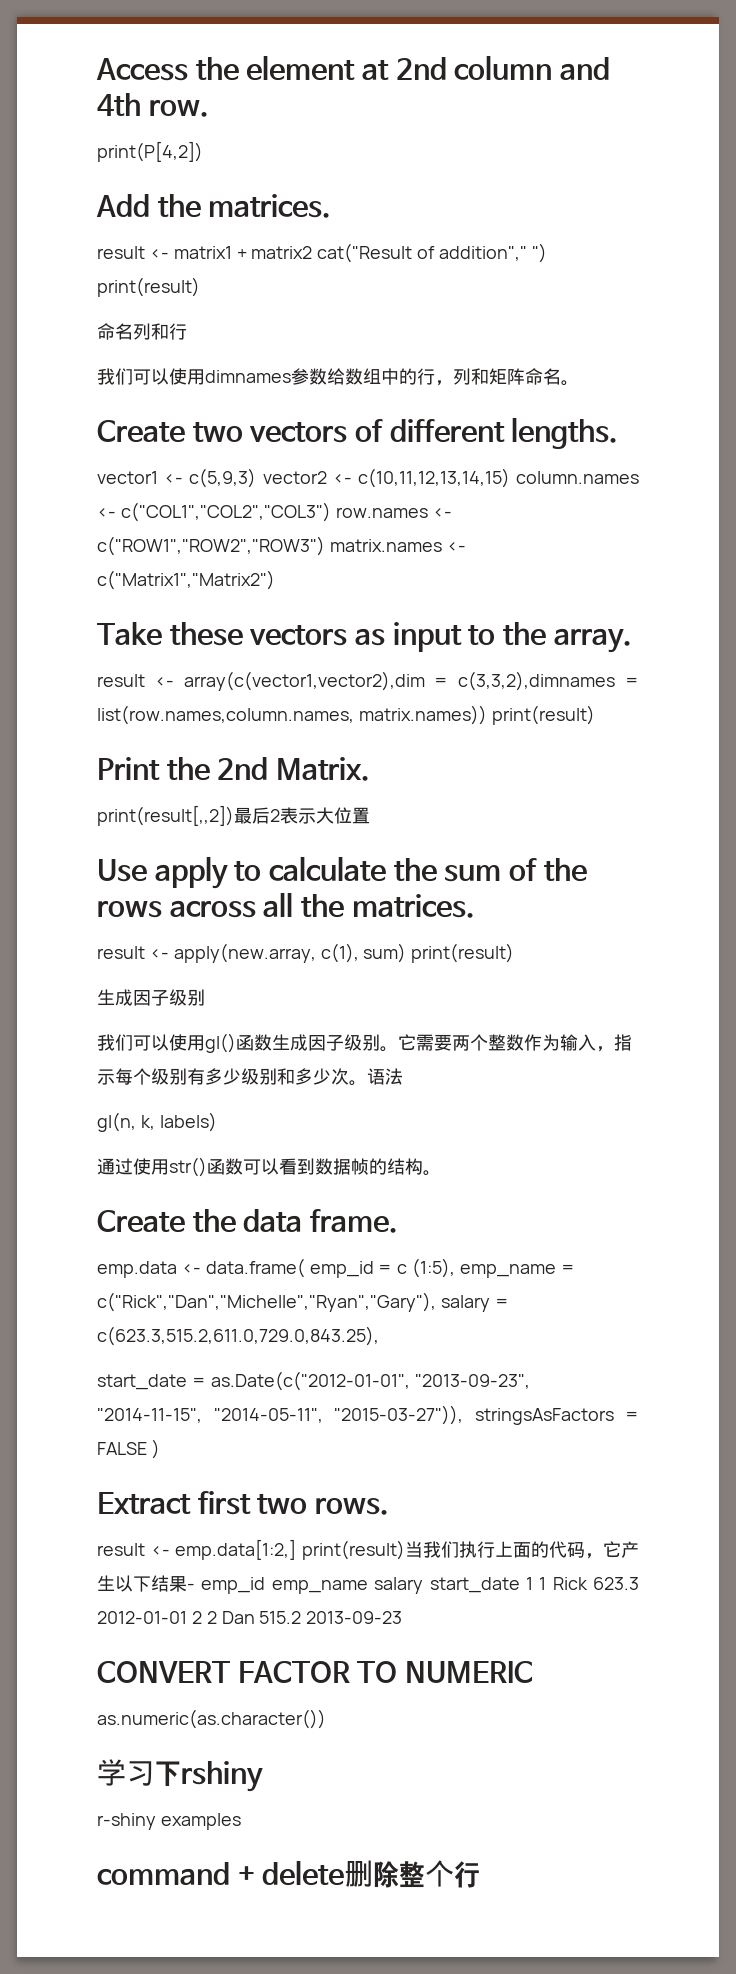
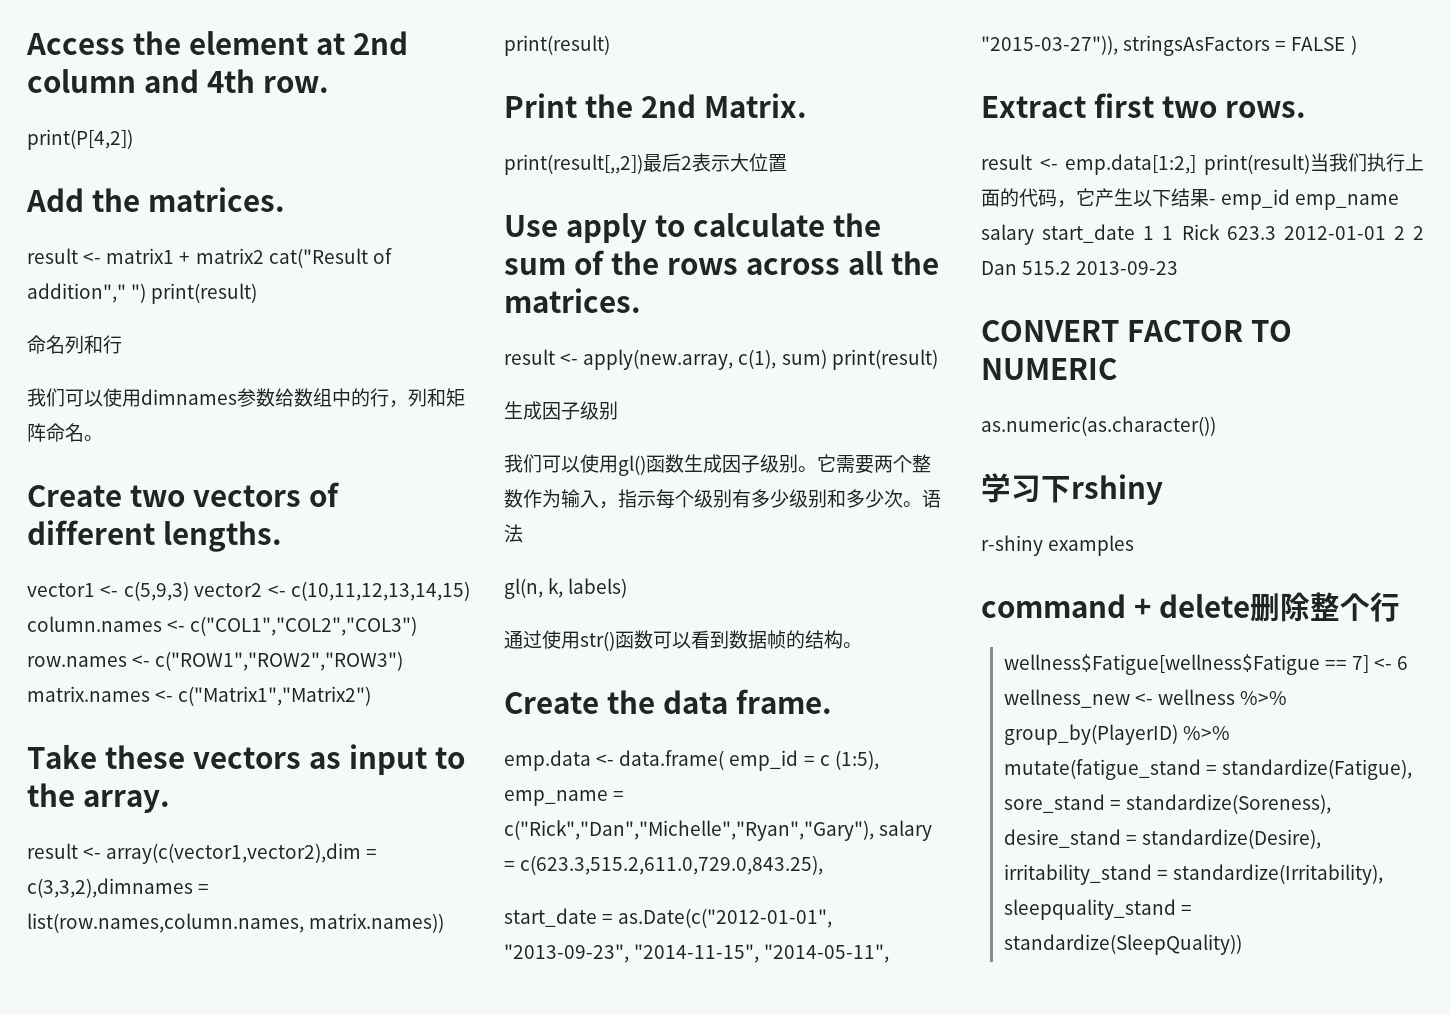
(481, 1874) none -> [1003,654,1409,675] [1003,689,1287,708] [1003,724,1230,745] [1003,759,1412,780] [1003,794,1331,814] [1003,829,1321,849] [1003,864,1383,885] [1003,899,1192,920] [1003,934,1242,955] // wellness$Fatigue[wellness$Fatigue == 7] <- 6 wellness_new <- wellness %>% group_by(PlayerID) %>% mutate(fatigue_stand = standardize(Fatigue), sore_stand = standardize(Soreness), desire_stand = standardize(Desire), irritability_stand = standardize(Irritability), sleepquality_stand = standardize(SleepQuality))

